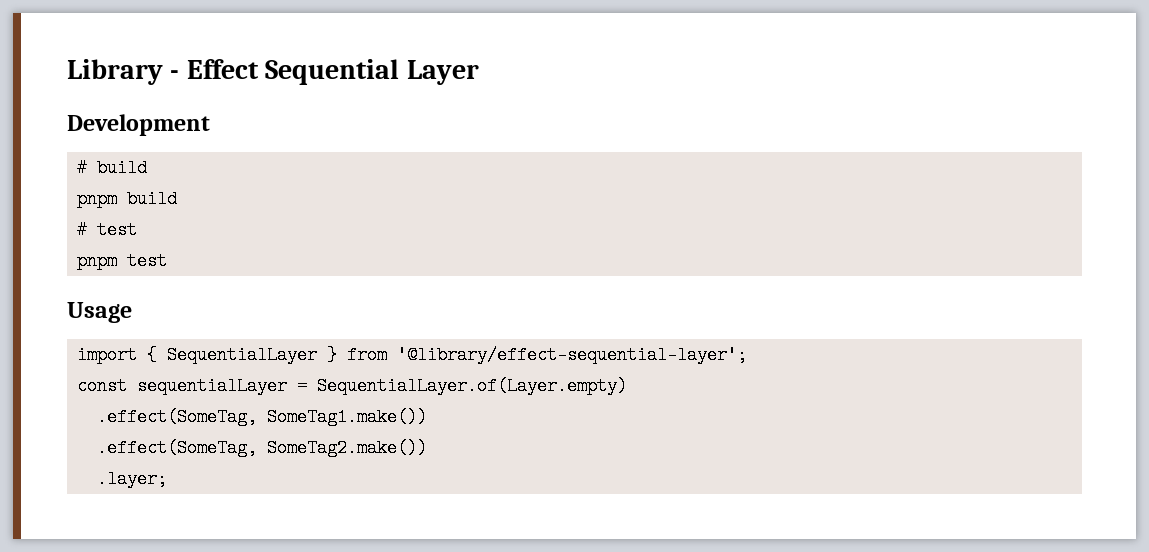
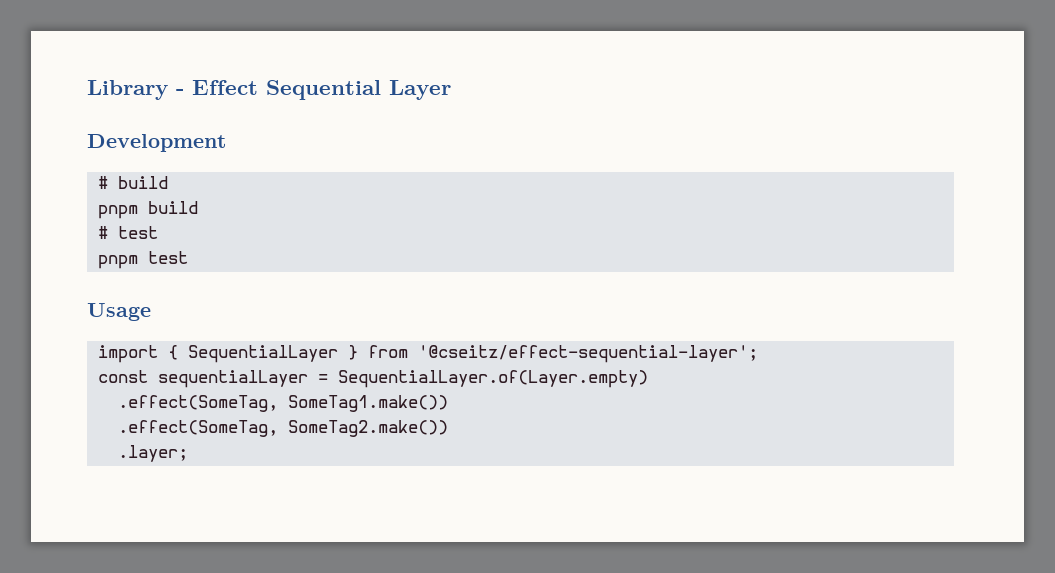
[397,346,748,364] '@library/effect-sequential-layer'; -> [418,345,759,363] '@cseitz/effect-sequential-layer';

